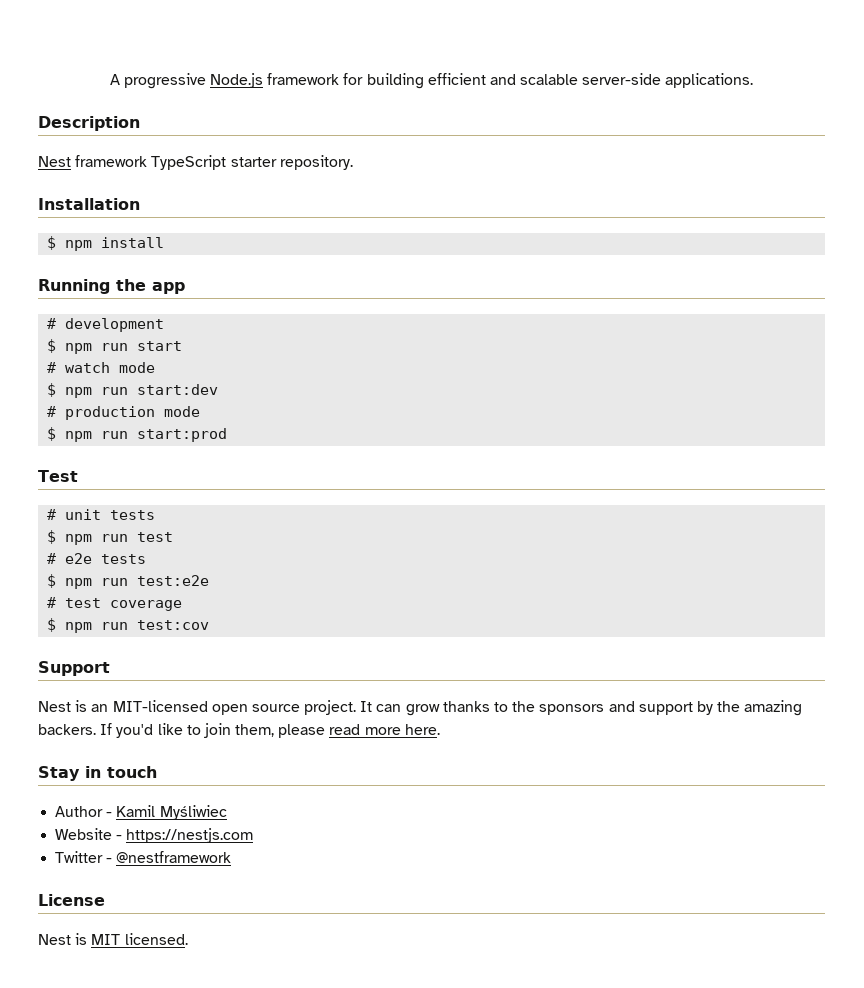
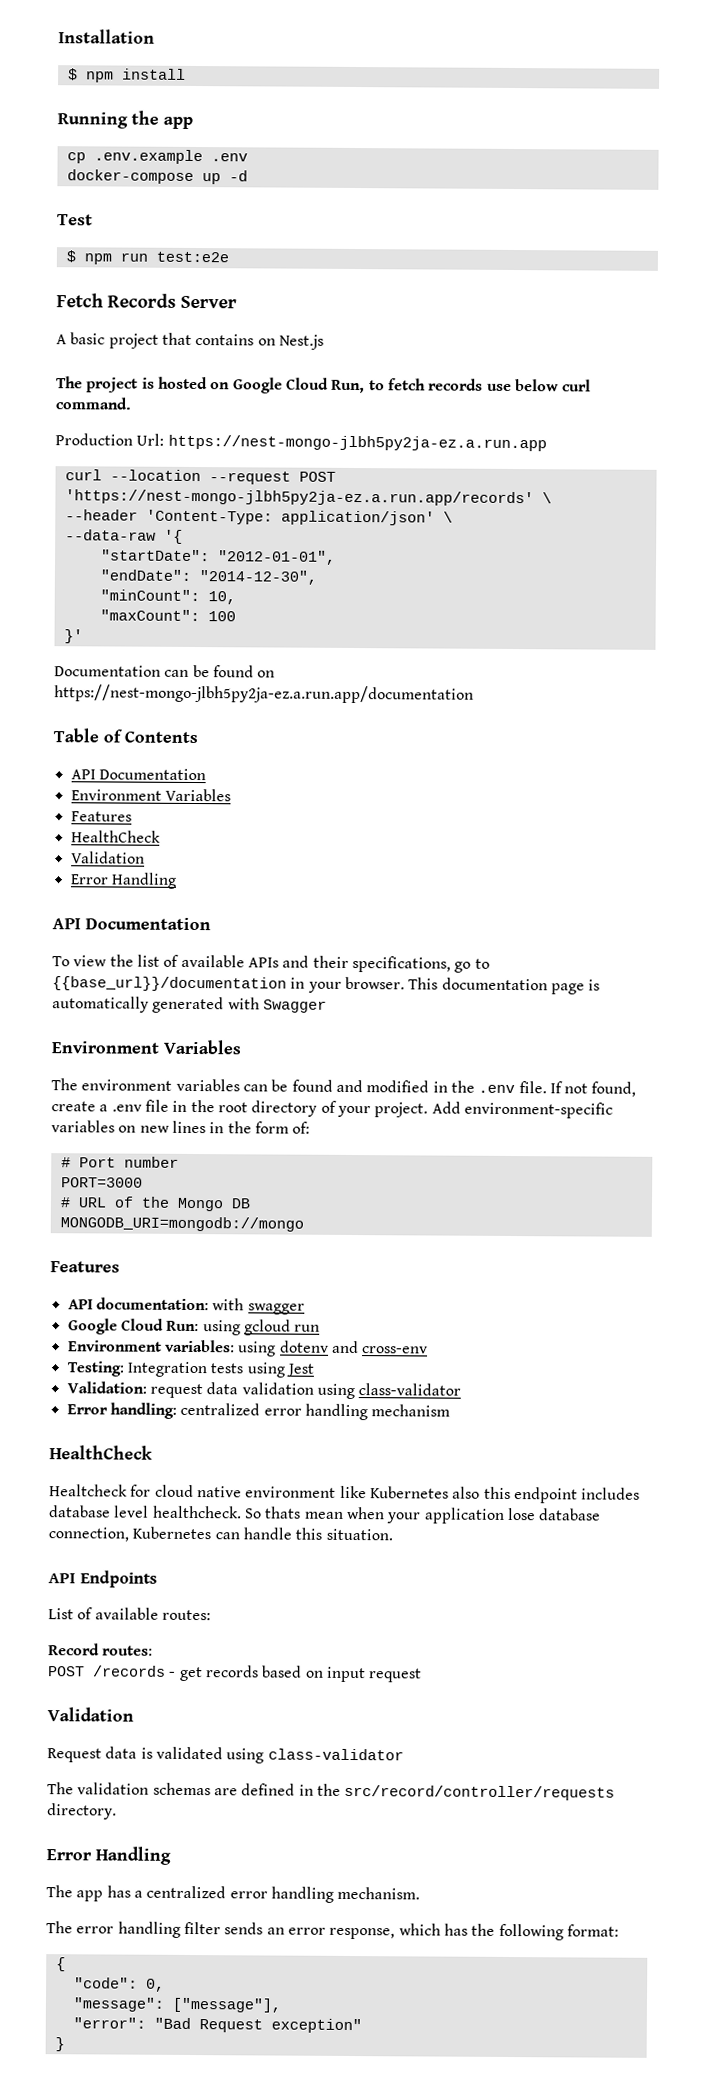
[109,73,754,89] [38,116,140,131] [38,155,353,170] A progressive Node.js framework for building efficient and scalable server-side applications. // Description // Nest framework TypeScript starter repository. // -> (58, 36) none
[47,318,165,332] [47,339,183,354] [47,362,156,373] [47,383,219,398] [47,406,201,420] [47,427,228,442] [38,470,78,482] [47,509,156,520] [47,530,174,545] [47,553,147,564] [47,574,210,589] [47,597,183,611] [47,618,210,633] [38,661,110,676] [38,700,803,716] [38,723,440,738] [38,766,157,781] [55,805,227,820] [55,828,254,843] [55,851,232,863] [38,894,105,906] [38,933,188,945] # development // $ npm run start // # watch mode // $ npm run start:dev // # production mode // $ npm run start:prod // Test // # unit tests // $ npm run test // # e2e tests // $ npm run test:e2e // # test coverage // $ npm run test:cov // Support // Nest is an MIT-licensed open source project. It can grow thanks to the sponsors and support by the amazing backers. If you'd like to join them, please read more here. // Stay in touch // Author - Kamil Myśliwiec // Website - https://nestjs.com // Twitter - @nestframework // License // Nest is MIT licensed. -> [66,149,248,165] [66,169,248,185] [57,214,93,226] [65,250,229,265] [56,293,237,309] [56,332,324,350] [56,376,592,394] [55,397,132,410] [55,433,547,452] [64,469,336,485] [64,489,552,507] [64,509,453,526] [64,529,183,544] [100,549,336,565] [99,569,317,585] [99,589,236,605] [99,609,236,622] [63,629,83,644] [54,664,276,678] [54,684,474,704] [53,728,198,744] [70,768,206,781] [70,788,231,802] [70,811,132,822] [70,830,161,843] [70,851,145,864] [69,872,177,889] [52,917,211,931] [52,954,490,973] [52,976,601,995] [52,996,327,1014] [51,1039,242,1055] [51,1078,637,1097] [51,1099,613,1119] [51,1120,311,1134] [60,1156,179,1168] [60,1177,143,1188] [59,1196,251,1212] [59,1216,304,1232] [50,1261,120,1273] [67,1297,305,1315] [67,1318,321,1336] [67,1339,429,1357] [66,1361,314,1378] [66,1381,462,1400] [66,1402,451,1421] [49,1445,153,1460] [49,1484,641,1504] [49,1505,602,1524] [48,1526,393,1542] [48,1570,157,1588] [48,1607,211,1621] [48,1643,154,1656] [48,1665,423,1683] [47,1707,134,1722] [47,1746,404,1764] [47,1782,616,1801] [47,1803,117,1820] [46,1846,171,1865] [46,1885,421,1903] [46,1921,619,1941] [55,1957,66,1972] [73,1977,165,1992] [72,1997,281,2013] [72,2017,362,2034] [54,2037,65,2052] cp .env.example .env // docker-compose up -d // Test // $ npm run test:e2e // Fetch Records Server // A basic project that contains on Nest.js // The project is hosted on Google Cloud Run, to fetch records use below curl command. // Production Url: https://nest-mongo-jlbh5py2ja-ez.a.run.app // curl --location --request POST 'https://nest-mongo-jlbh5py2ja-ez.a.run.app/records' \ // --header 'Content-Type: application/json' \ // --data-raw '{ // "startDate": "2012-01-01", // "endDate": "2014-12-30", // "minCount": 10, // "maxCount": 100 // }' // Documentation can be found on https://nest-mongo-jlbh5py2ja-ez.a.run.app/documentation // Table of Contents // API Documentation // Environment Variables // Features // HealthCheck // Validation // Error Handling // API Documentation // To view the list of available APIs and their specifications, go to {{base_url}}/documentation in your browser. This documentation page is automatically generated with Swagger // Environment Variables // The environment variables can be found and modified in the .env file. If not found, create a .env file in the root directory of your project. Add environment-specific variables on new lines in the form of: // # Port number // PORT=3000 // # URL of the Mongo DB // MONGODB_URI=mongodb://mongo // Features // API documentation: with swagger // Google Cloud Run: using gcloud run // Environment variables: using dotenv and cross-env // Testing: Integration tests using Jest // Validation: request data validation using class-validator // Error handling: centralized error handling mechanism // HealthCheck // Healtcheck for cloud native environment like Kubernetes also this endpoint includes database level healthcheck. So thats mean when your application lose database connection, Kubernetes can handle this situation. // API Endpoints // List of available routes: // Record routes: // POST /records - get records based on input request // Validation // Request data is validated using class-validator // The validation schemas are defined in the src/record/controller/requests directory. // Error Handling // The app has a centralized error handling mechanism. // The error handling filter sends an error response, which has the following format: // { // "code": 0, // "message": ["message"], // "error": "Bad Request exception" // }

